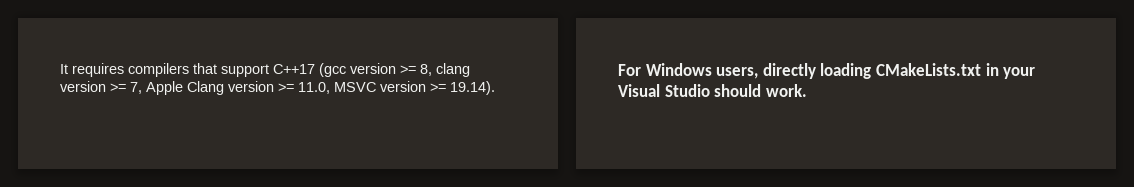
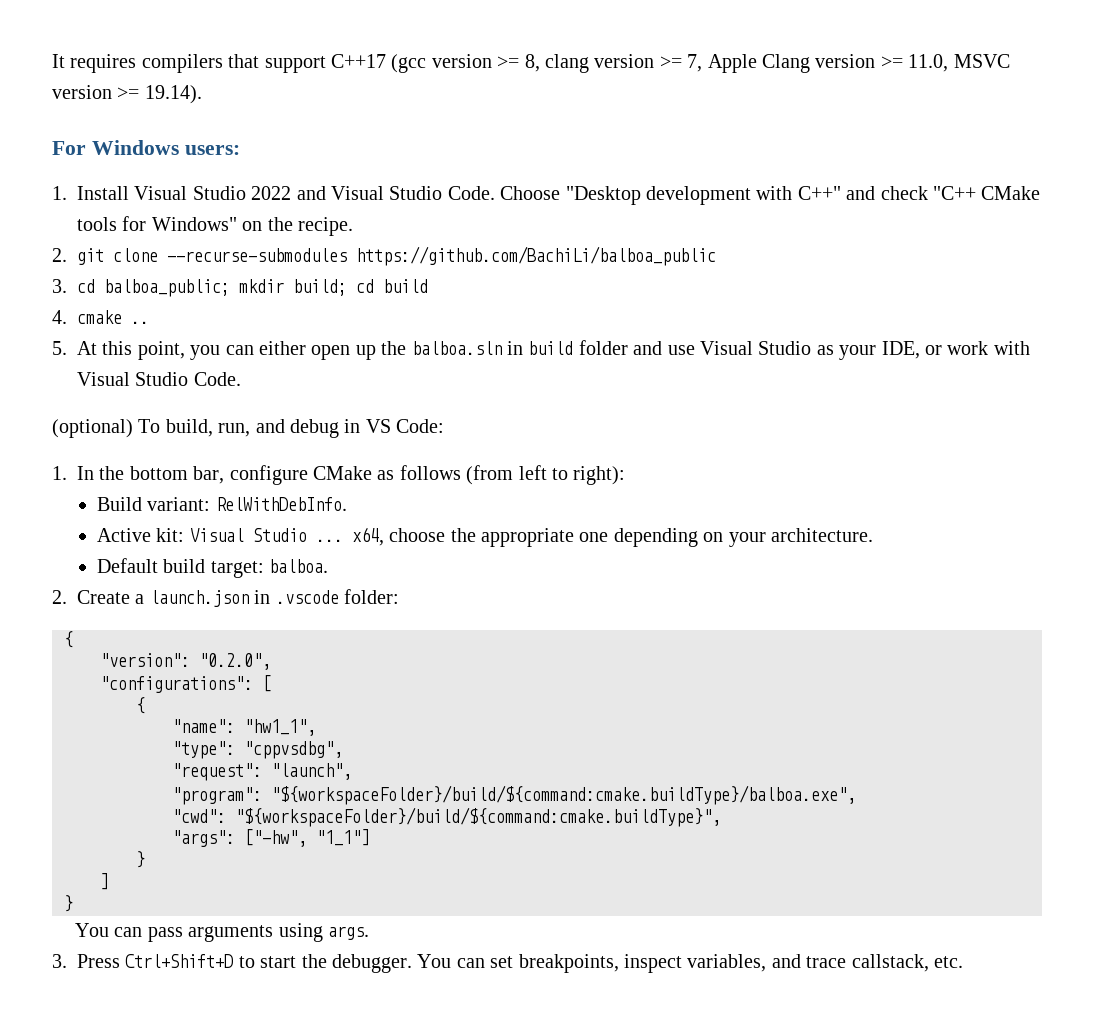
[716,63,1036,79] [618,84,807,97] users, directly loading CMakeLists.txt in your Visual Studio should work. -> [184,145,240,155] [52,186,1041,205] [77,216,353,236] [52,246,716,266] [52,279,428,297] [52,310,149,324] [52,340,1030,360] [77,372,241,386] [52,419,445,438] [52,465,626,485] [96,497,347,511] [96,527,873,547] [96,558,329,578] [52,589,399,607] [64,631,73,648] [100,653,271,670] [100,675,271,693] [136,697,145,714] [172,719,316,736] [172,741,343,759] [172,763,352,781] [172,785,856,805] [172,807,721,827] [172,829,370,847] [136,851,145,868] [100,873,109,890] [64,895,73,912] [74,923,369,942] [52,954,963,973] users: // 1. Install Visual Studio 2022 and Visual Studio Code. Choose "Desktop development with C++" and check "C++ CMake tools for Windows" on the recipe. // 2. git clone --recurse-submodules https://github.com/BachiLi/balboa_public // 3. cd balboa_public; mkdir build; cd build // 4. cmake .. // 5. At this point, you can either open up the balboa.sln in build folder and use Visual Studio as your IDE, or work with Visual Studio Code. // (optional) To build, run, and debug in VS Code: // 1. In the bottom bar, configure CMake as follows (from left to right): // Build variant: RelWithDebInfo. // Active kit: Visual Studio ... x64, choose the appropriate one depending on your architecture. // Default build target: balboa. // 2. Create a launch.json in .vscode folder: // { // "version": "0.2.0", // "configurations": [ // { // "name": "hw1_1", // "type": "cppvsdbg", // "request": "launch", // "program": "${workspaceFolder}/build/${command:cmake.buildType}/balboa.exe", // "cwd": "${workspaceFolder}/build/${command:cmake.buildType}", // "args": ["-hw", "1_1"] // } // ] // } // You can pass arguments using args. // 3. Press Ctrl+Shift+D to start the debugger. You can set breakpoints, inspect variables, and trace callstack, etc.

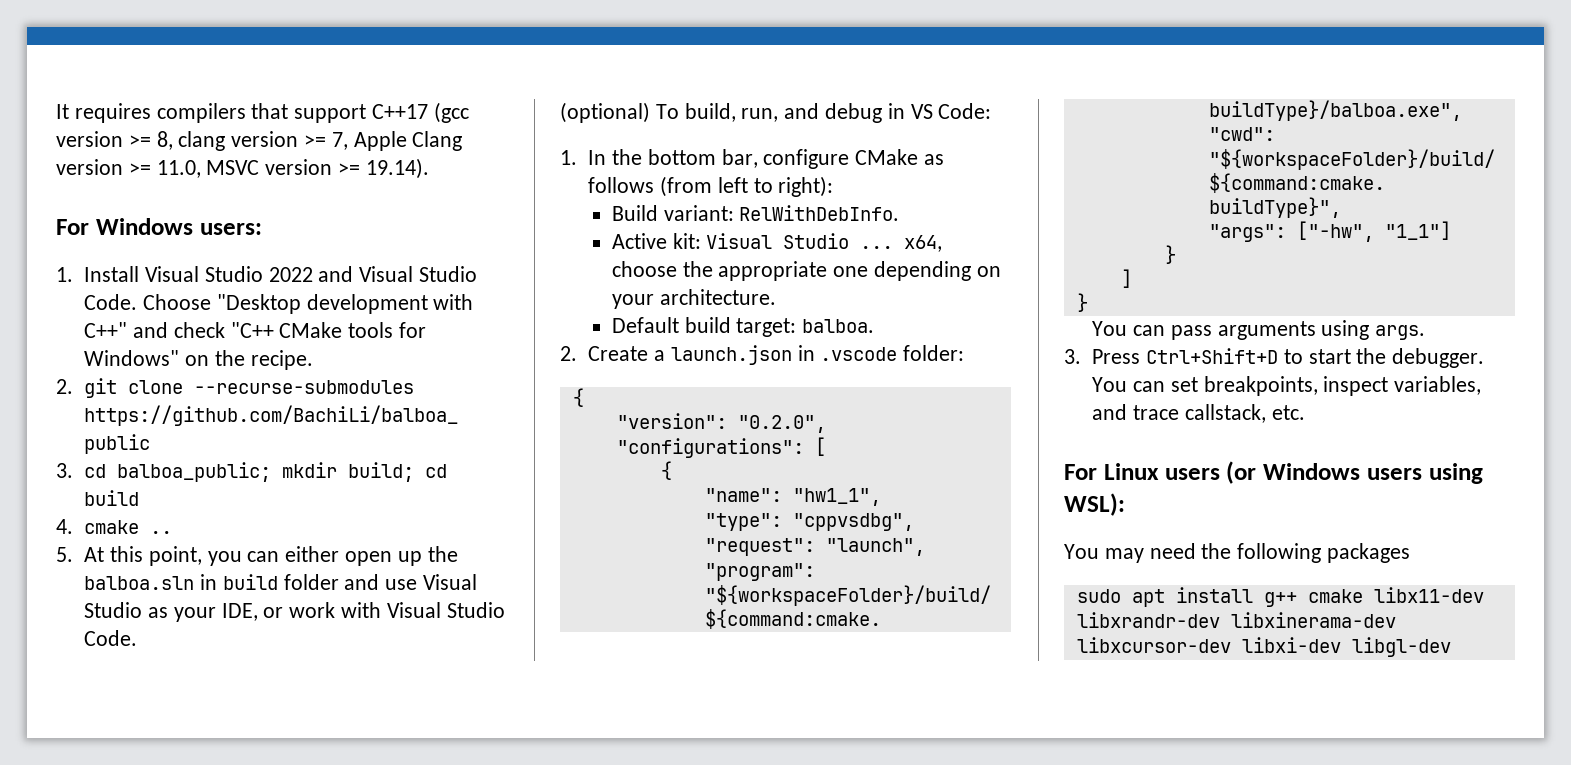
(963, 962) none -> [1064,461,1483,484] [1064,493,1125,516] [1064,543,1411,563] [1076,587,1484,607] [1076,612,1396,628] [1076,637,1451,657] // For Linux users (or Windows users using WSL): // You may need the following packages // sudo apt install g++ cmake libx11-dev libxrandr-dev libxinerama-dev libxcursor-dev libxi-dev libgl-dev

